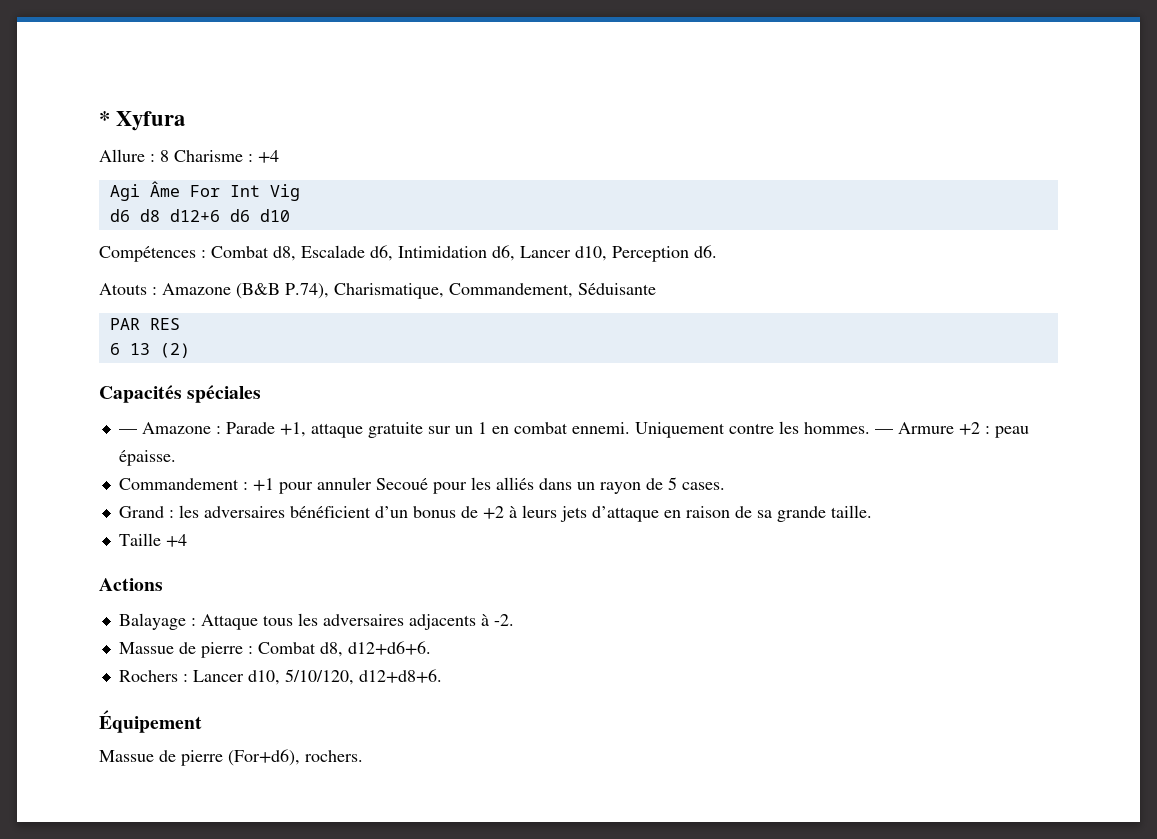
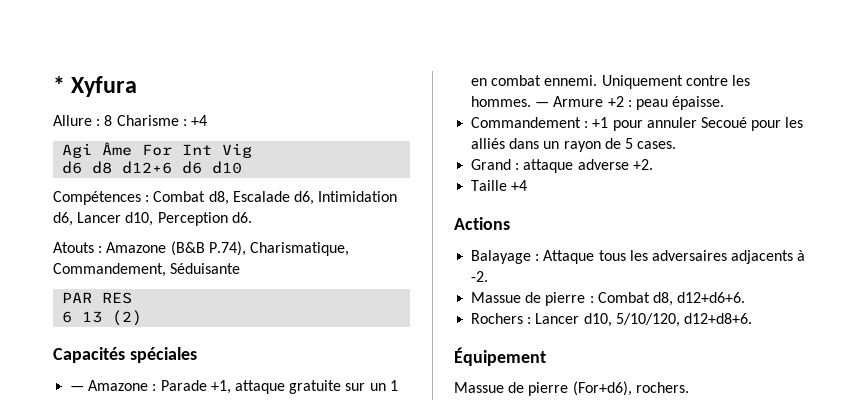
[178,505,872,522] les adversaires bénéficient d’un bonus de +2 à leurs jets d’attaque en raison de sa grande taille. -> [523,159,653,173] attaque adverse +2.

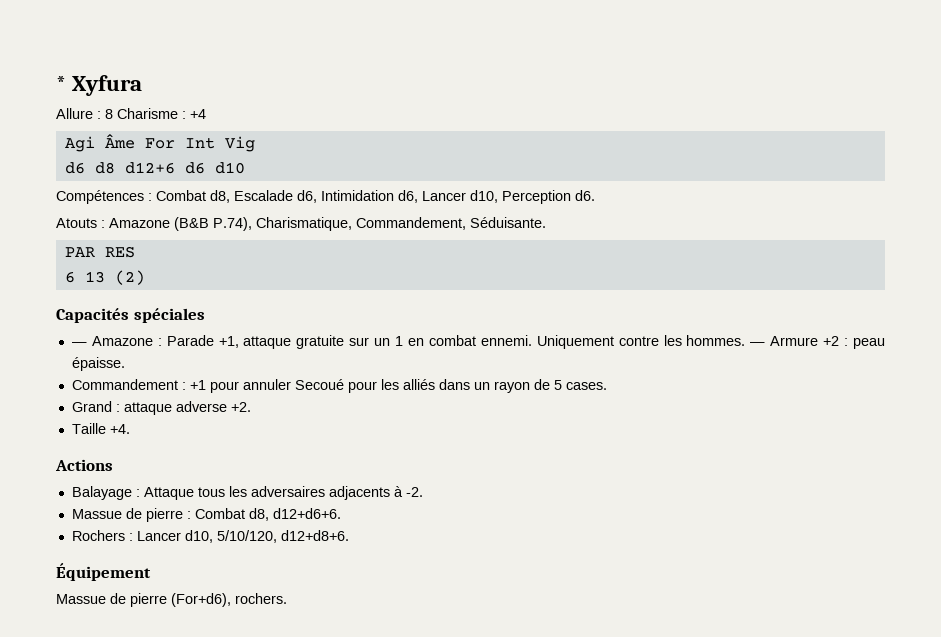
[170,263,241,274] Séduisante -> [470,217,546,228] Séduisante.
[511,180,528,191] +4 -> [109,424,130,434] +4.

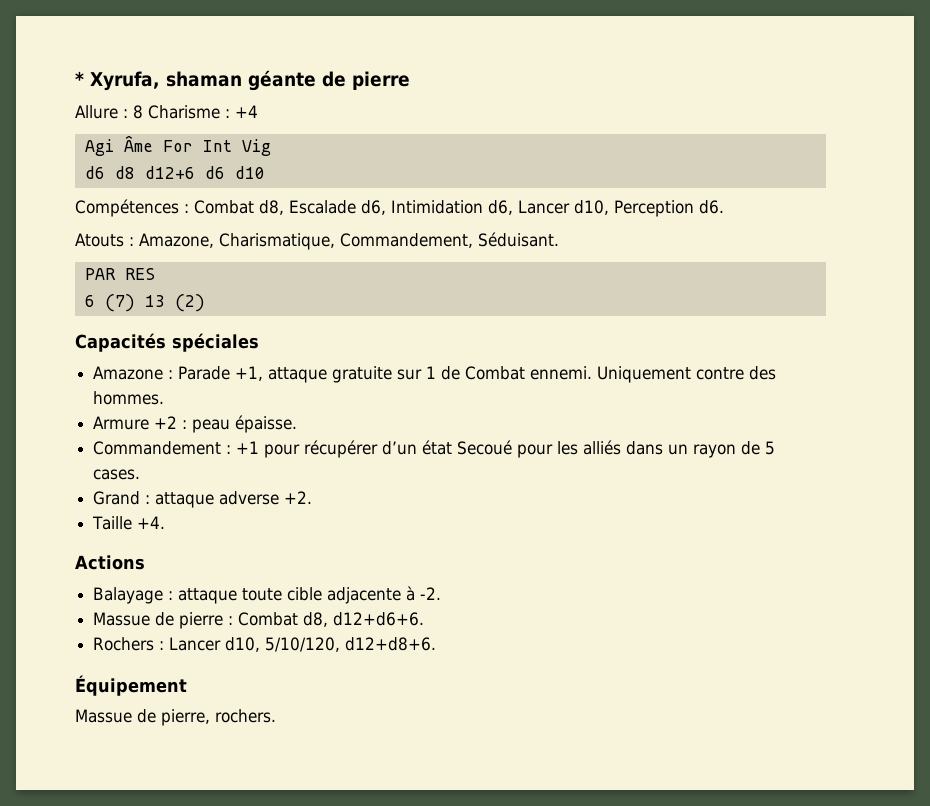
[72,75,143,96] Xyfura -> [90,70,410,91] Xyrufa, shaman géante de pierre
[109,217,252,231] Amazone (B&B P.74), -> [139,233,214,248] Amazone,
[470,217,546,228] Séduisante. -> [478,232,559,247] Séduisant.
(75, 277) none -> [104,294,135,312] (7)
[71,342,87,346] — -> (259, 342) none
[374,335,476,346] un 1 en combat -> [426,366,526,380] 1 de Combat
[663,335,682,346] les -> [749,366,777,380] des
[750,342,766,346] — -> (165, 398) //
[242,379,291,390] annuler -> [304,440,453,458] récupérer d’un état
[143,486,390,500] Attaque tous les adversaires adjacents -> [178,587,402,604] attaque toute cible adjacente
[130,593,231,607] pierre (For+d6), -> [161,709,210,726] pierre,

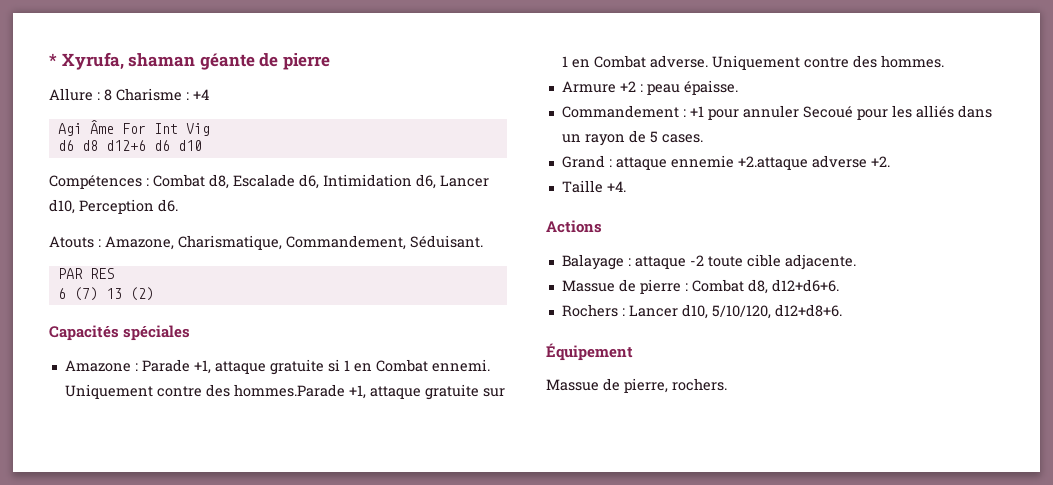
[397,366,593,380] sur 1 de Combat ennemi. -> [327,359,490,372] [64,384,505,400] [561,55,708,68] si 1 en Combat ennemi. Uniquement contre des hommes.Parade +1, attaque gratuite sur 1 en Combat adverse.
[304,440,453,458] récupérer d’un état -> [742,105,799,118] annuler
(215, 500) none -> [670,155,808,170] ennemie +2.attaque
(238, 596) none -> [689,255,704,266] -2
[327,586,442,604] adjacente à -2. -> [784,254,856,270] adjacente.

